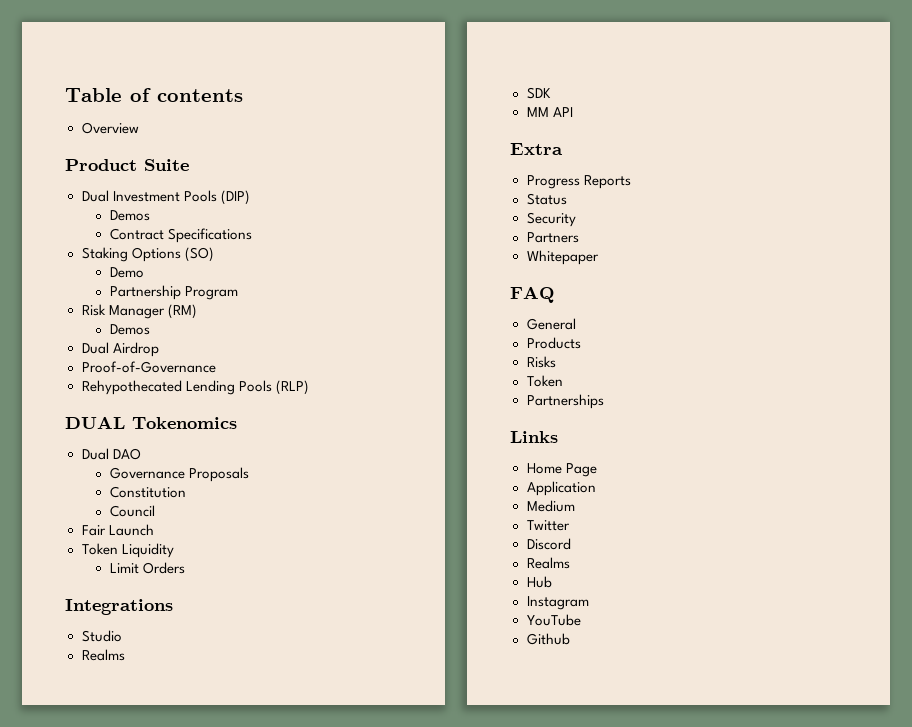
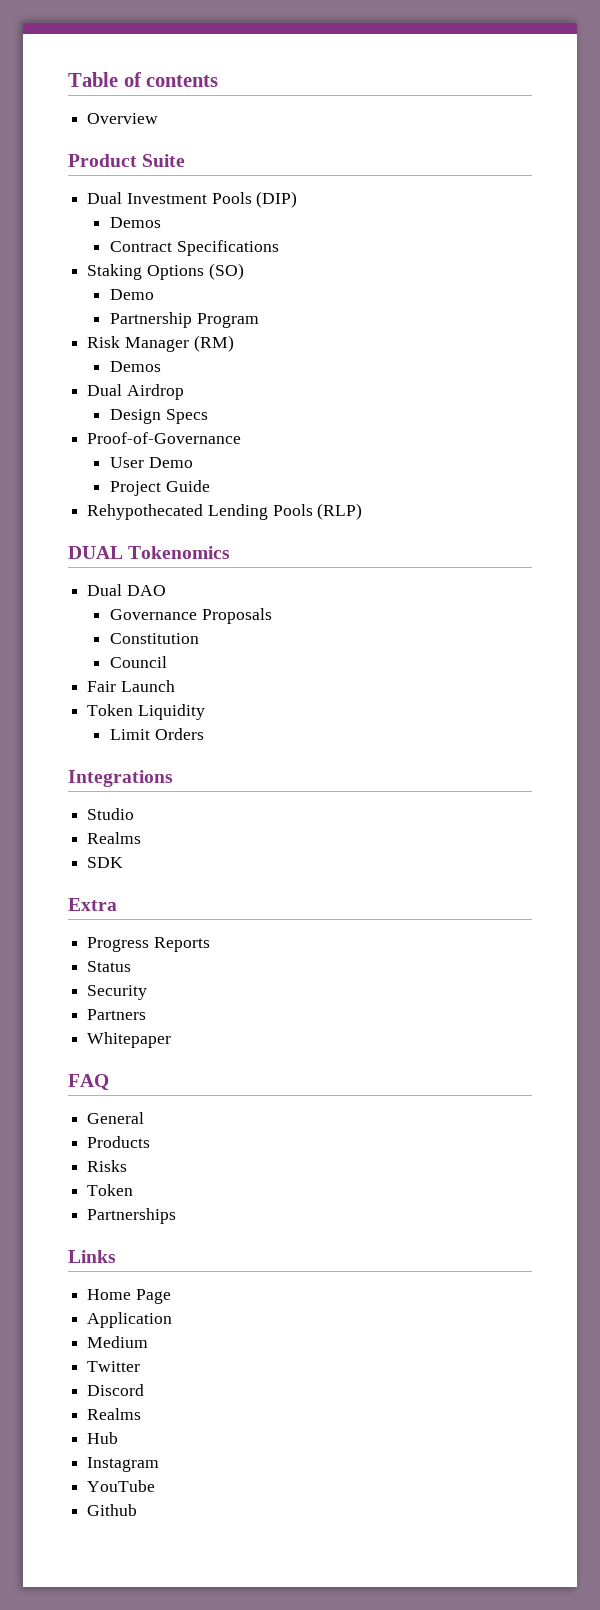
(159, 349) none -> [109,409,208,424] // Design Specs
(216, 367) none -> [109,457,193,468] [109,480,210,496] // User Demo // Project Guide
[526,107,573,117] // MM API -> (124, 862) none

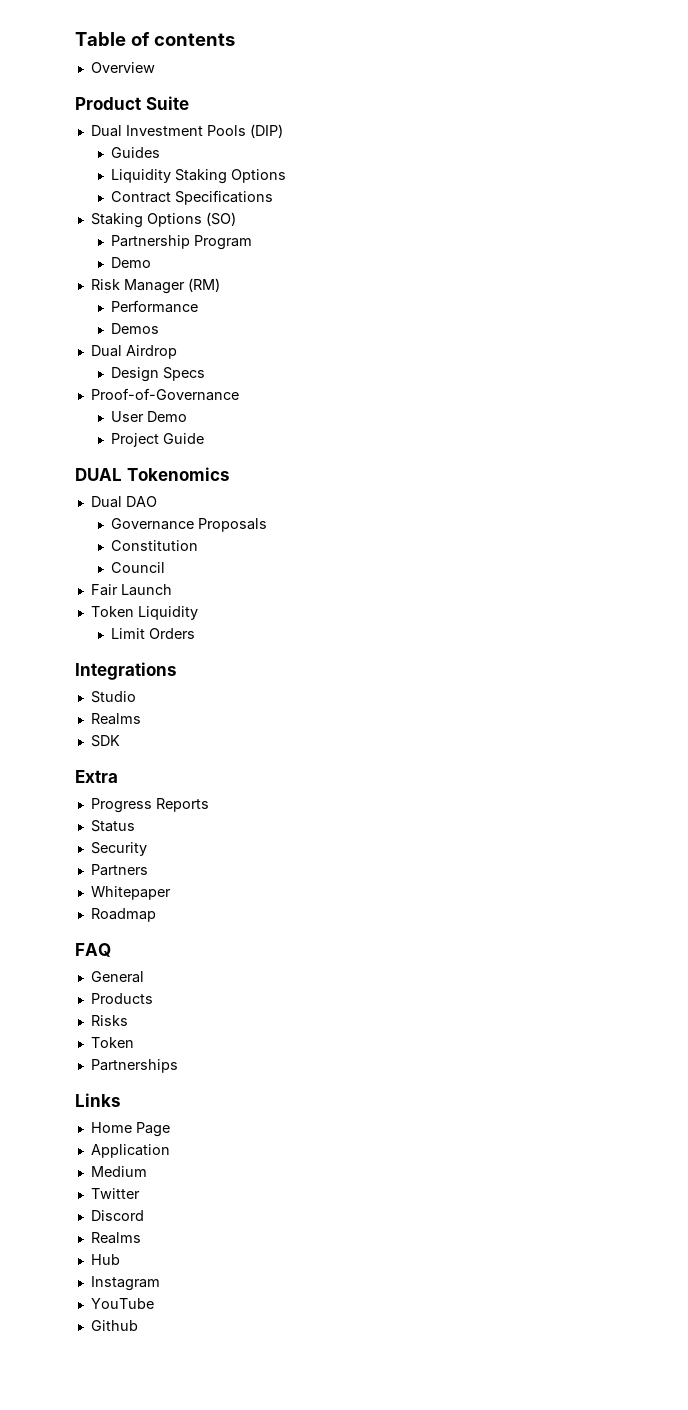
[109,217,161,228] Demos -> [111,147,161,158] [111,169,287,184] Guides // Liquidity Staking Options
[109,289,154,300] // Demo -> (236, 219) none
(259, 320) none -> [111,257,152,268] // Demo
(234, 343) none -> [111,300,199,313] // Performance
[87,503,363,520] // Rehypothecated Lending Pools (RLP) -> (205, 438) none
(172, 1040) none -> [90,908,156,922] // Roadmap

